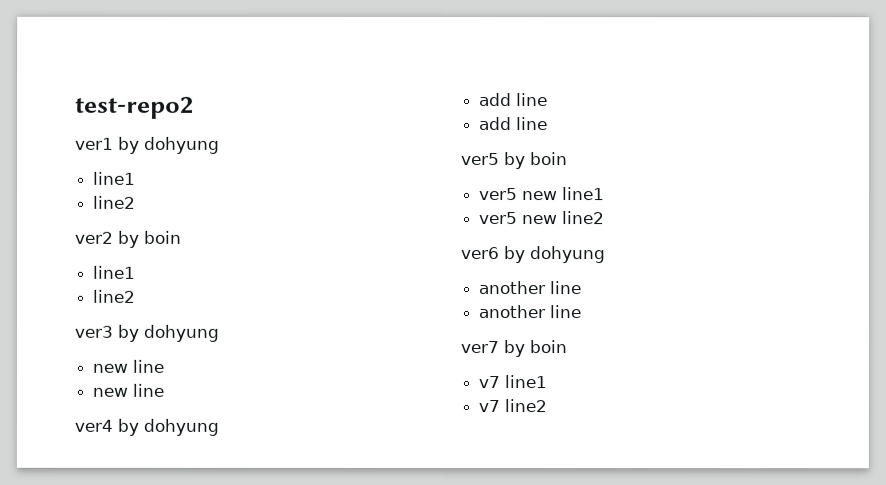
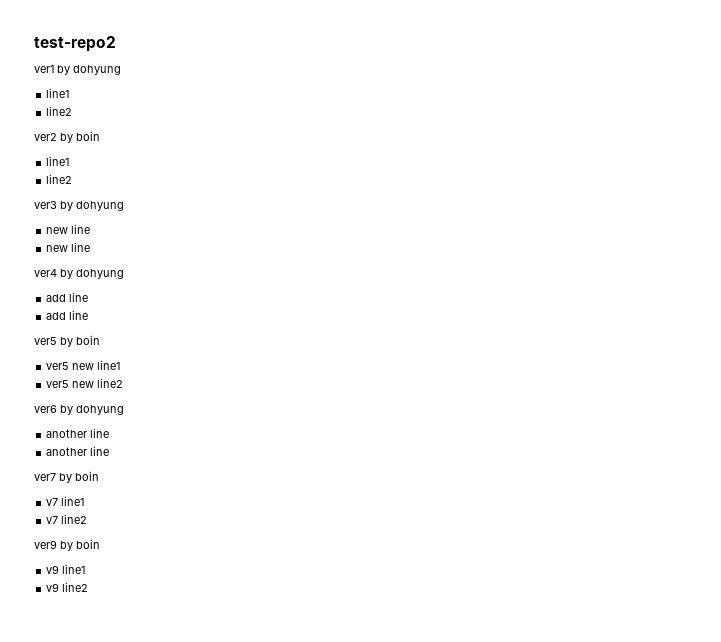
(548, 406) none -> [34,539,100,551] [46,564,86,574] [46,582,89,592] // ver9 by boin // v9 line1 // v9 line2

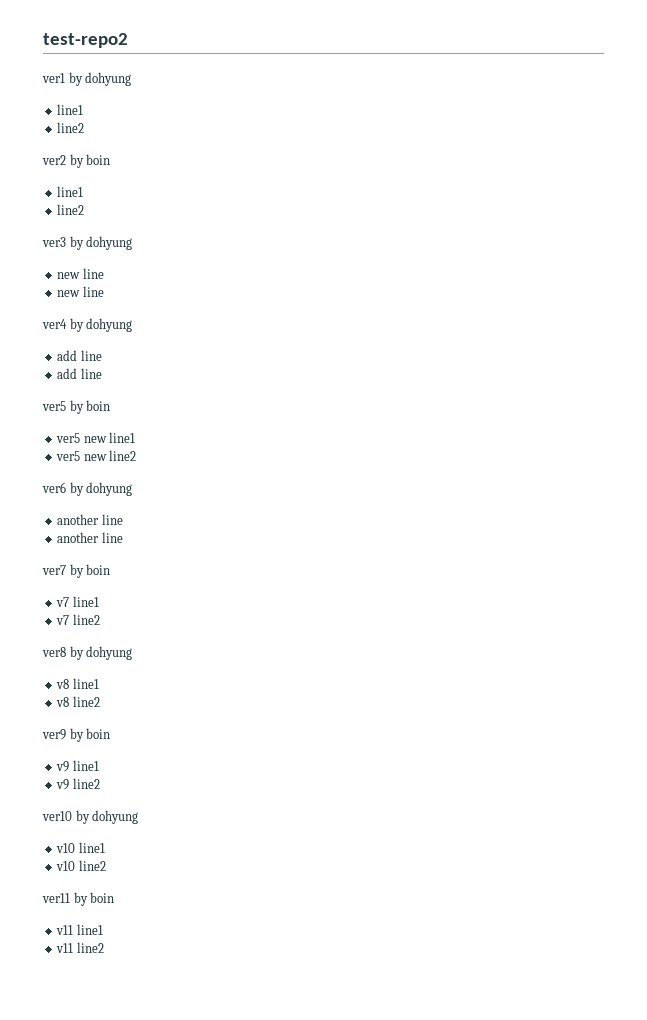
(88, 519) none -> [42,646,133,660] [56,678,99,689] [56,696,100,707] // ver8 by dohyung // v8 line1 // v8 line2
(89, 587) none -> [42,810,139,824] [56,842,105,853] [56,860,106,871] [42,892,115,906] [56,924,103,935] [56,942,104,953] // ver10 by dohyung // v10 line1 // v10 line2 // ver11 by boin // v11 line1 // v11 line2

